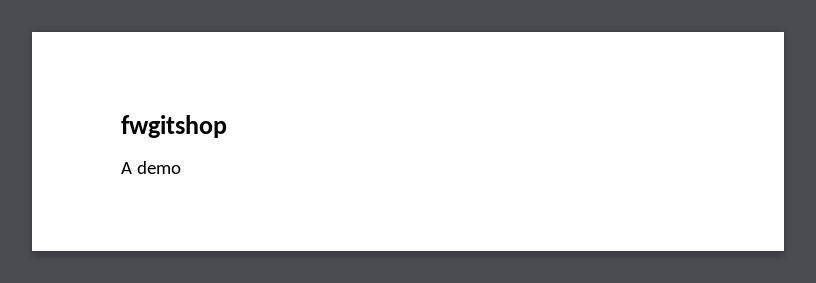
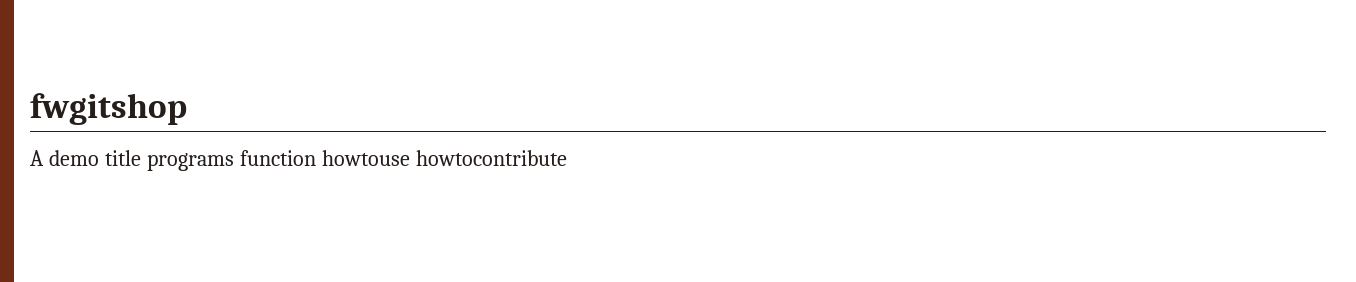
(181, 167) none -> [104,150,567,171] title programs function howtouse howtocontribute

